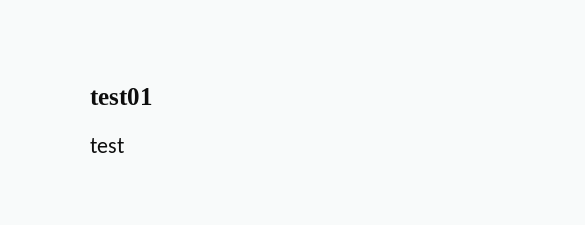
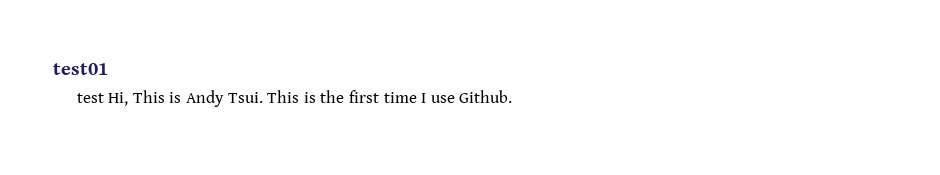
(124, 145) none -> [108,90,513,107] Hi, This is Andy Tsui. This is the first time I use Github.

